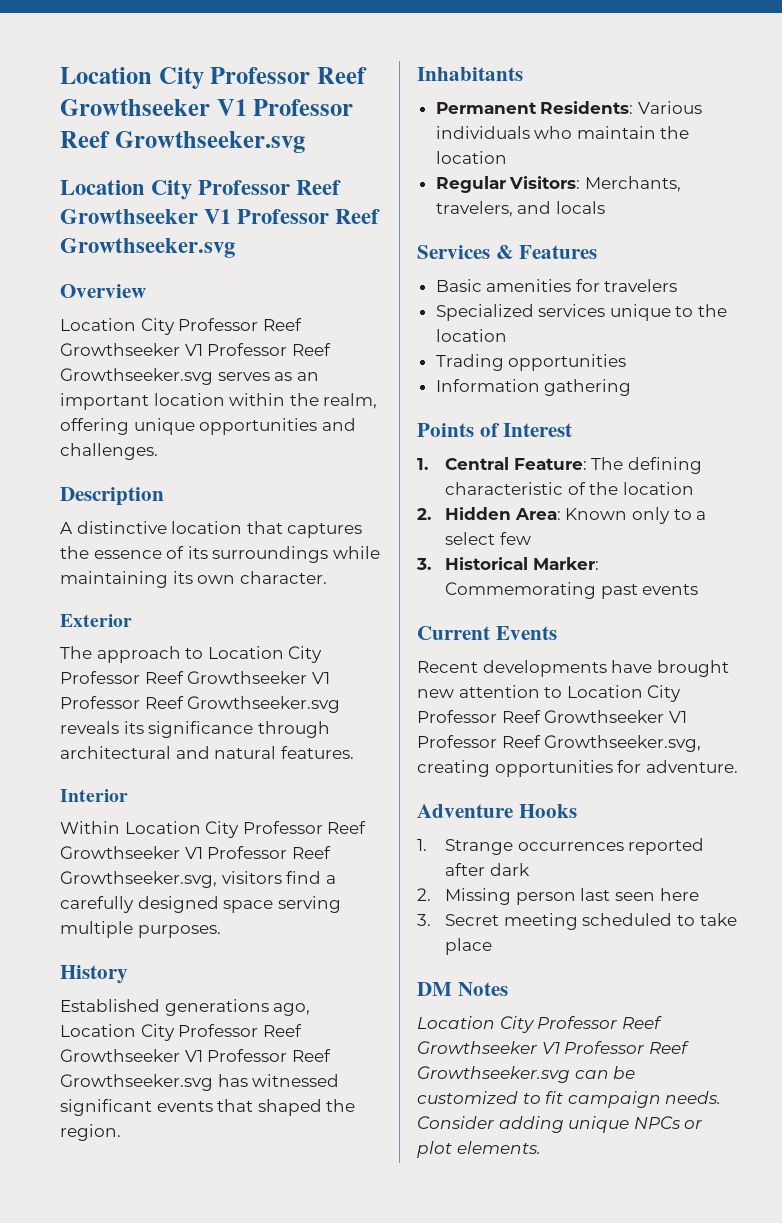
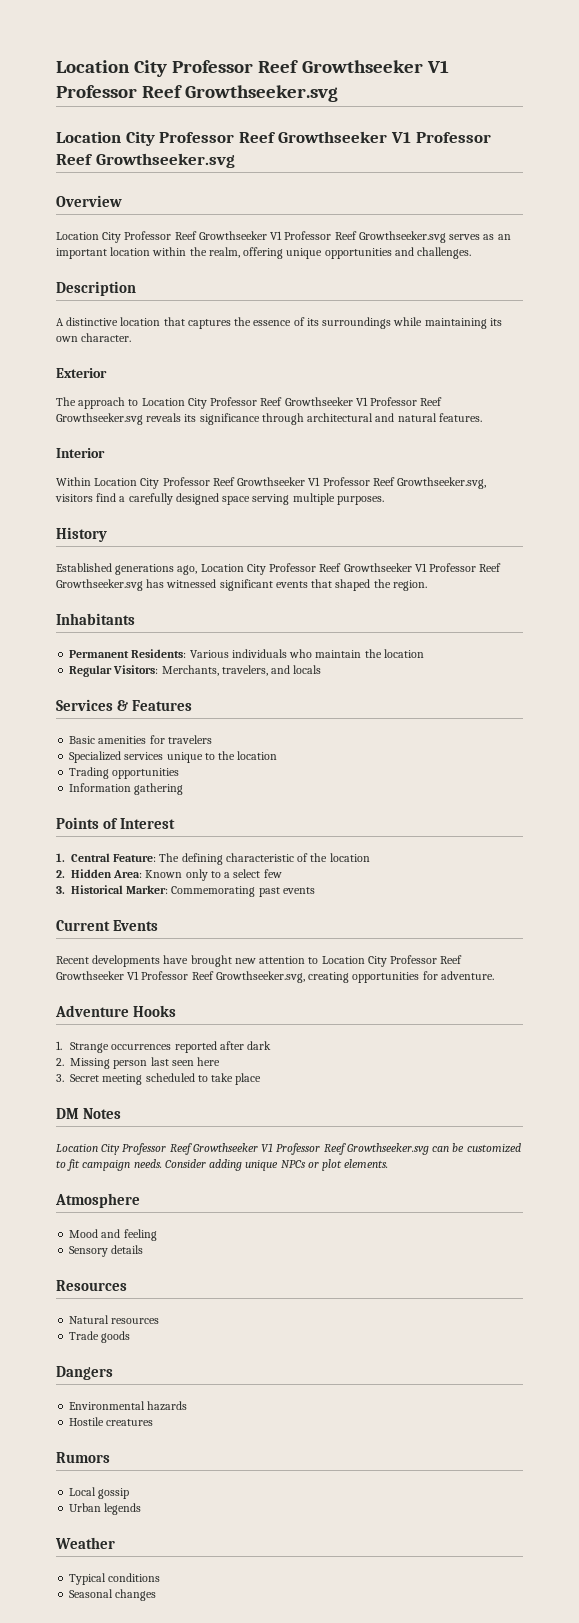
(541, 1147) none -> [55,1193,140,1208] [69,1229,157,1241] [69,1245,144,1257] [56,1280,127,1291] [69,1315,160,1324] [69,1331,131,1343] [56,1366,113,1380] [69,1401,188,1411] [69,1417,154,1426] [56,1452,110,1463] [69,1487,130,1499] [69,1503,142,1515] [55,1537,115,1549] [69,1573,161,1585] [69,1589,157,1601] // Atmosphere // Mood and feeling // Sensory details // Resources // Natural resources // Trade goods // Dangers // Environmental hazards // Hostile creatures // Rumors // Local gossip // Urban legends // Weather // Typical conditions // Seasonal changes

